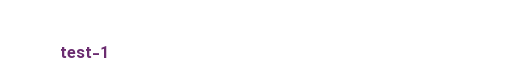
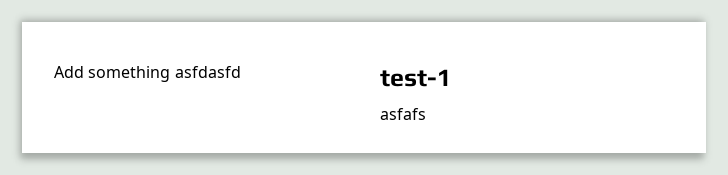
(60, 52) none -> [54,66,241,82] Add something asfdasfd //
(109, 52) none -> [380,108,426,120] // asfafs

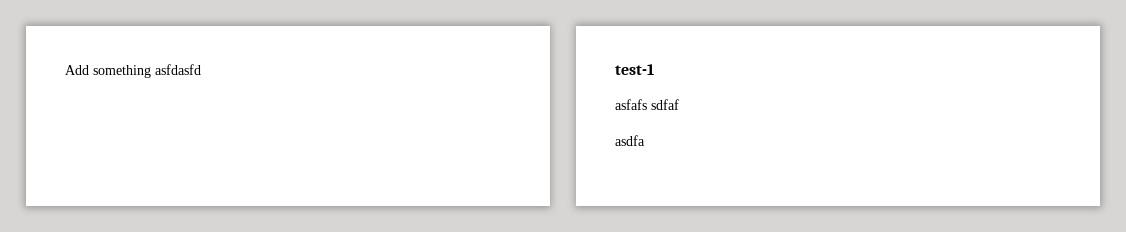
(426, 114) none -> [651,99,679,110] [615,135,645,146] sdfaf // asdfa

